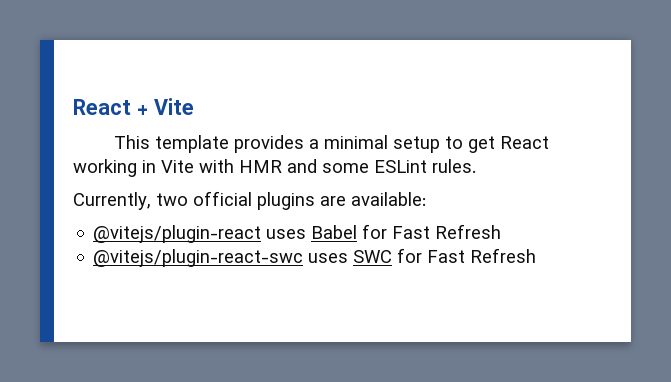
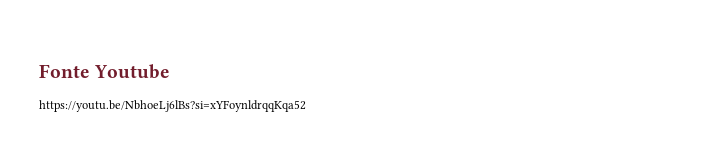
[73,98,194,115] [113,135,549,153] [73,159,476,177] [73,191,426,210] [93,224,502,243] [93,248,537,267] React + Vite // This template provides a minimal setup to get React working in Vite with HMR and some ESLint rules. // Currently, two official plugins are available: // @vitejs/plugin-react uses Babel for Fast Refresh // @vitejs/plugin-react-swc uses SWC for Fast Refresh -> [39,64,171,79] [39,100,306,112] Fonte Youtube // https://youtu.be/NbhoeLj6lBs?si=xYFoynldrqqKqa52

